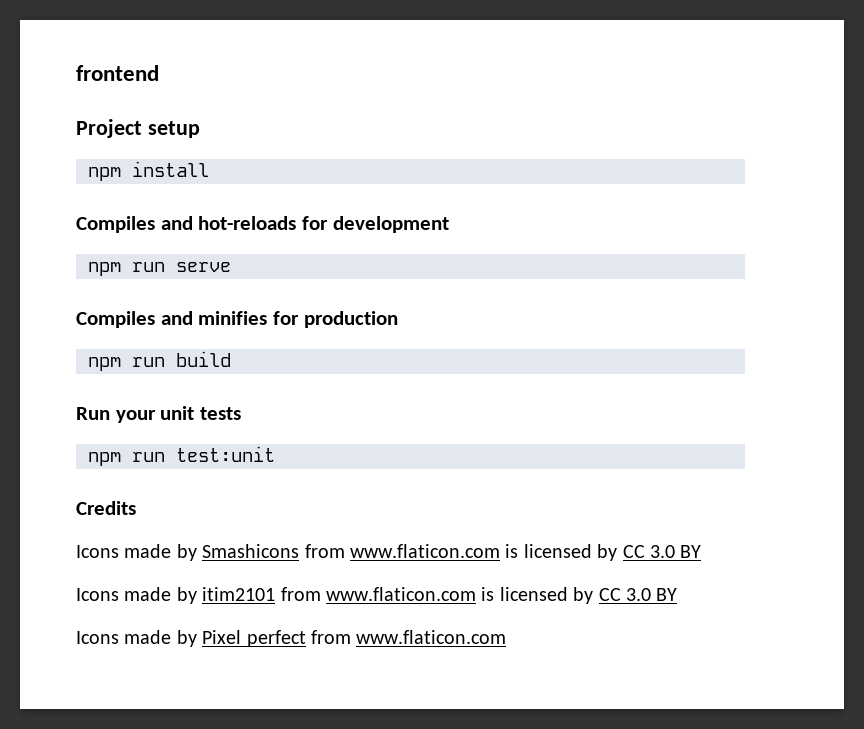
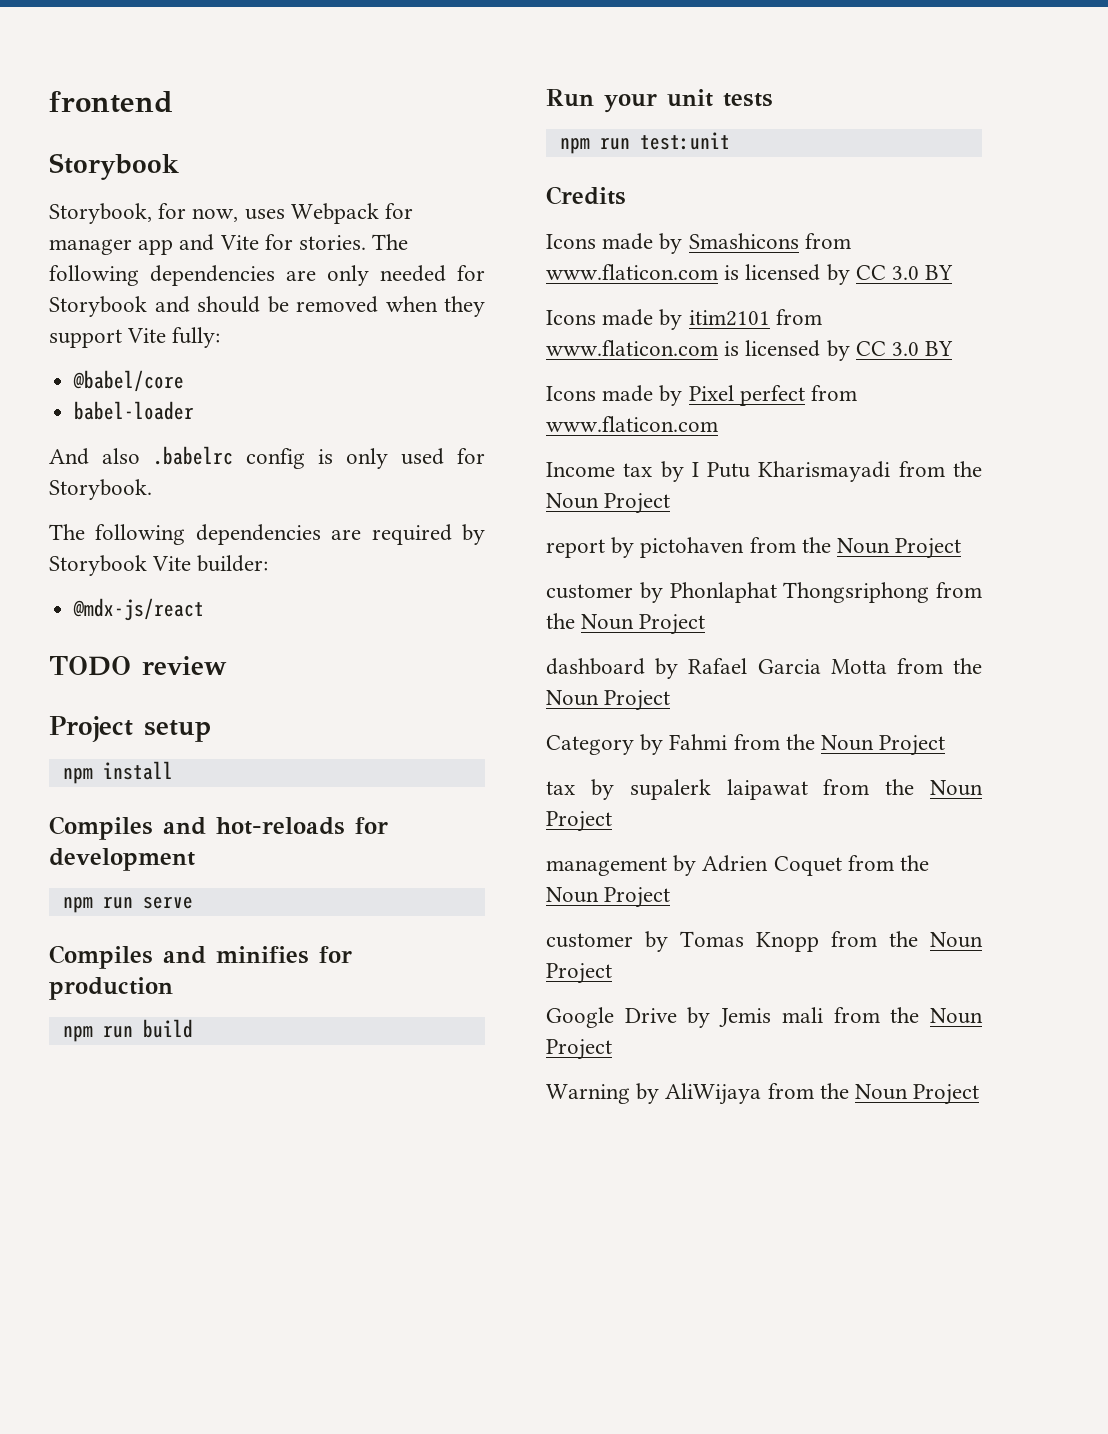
(159, 73) none -> [49,153,179,180] [49,203,414,224] [49,234,409,255] [49,265,485,286] [49,296,485,317] [49,327,221,348] [73,370,185,392] [74,401,195,420] [49,446,485,469] [49,479,152,500] [49,524,485,545] [49,555,269,576] [73,598,205,621] [49,656,227,676] // Storybook // Storybook, for now, uses Webpack for manager app and Vite for stories. The following dependencies are only needed for Storybook and should be removed when they support Vite fully: // @babel/core // babel-loader // And also .babelrc config is only used for Storybook. // The following dependencies are required by Storybook Vite builder: // @mdx-js/react // TODO review
(507, 637) none -> [546,461,982,482] [546,493,671,514] [546,537,962,559] [546,582,982,603] [546,613,706,635] [546,658,982,679] [546,690,671,711] [546,734,946,756] [546,779,983,800] [546,811,612,832] [546,855,930,876] [546,887,671,908] [546,931,983,952] [546,963,612,984] [546,1007,983,1028] [546,1039,612,1060] [546,1083,980,1105] // Income tax by I Putu Kharismayadi from the Noun Project // report by pictohaven from the Noun Project // customer by Phonlaphat Thongsriphong from the Noun Project // dashboard by Rafael Garcia Motta from the Noun Project // Category by Fahmi from the Noun Project // tax by supalerk laipawat from the Noun Project // management by Adrien Coquet from the Noun Project // customer by Tomas Knopp from the Noun Project // Google Drive by Jemis mali from the Noun Project // Warning by AliWijaya from the Noun Project

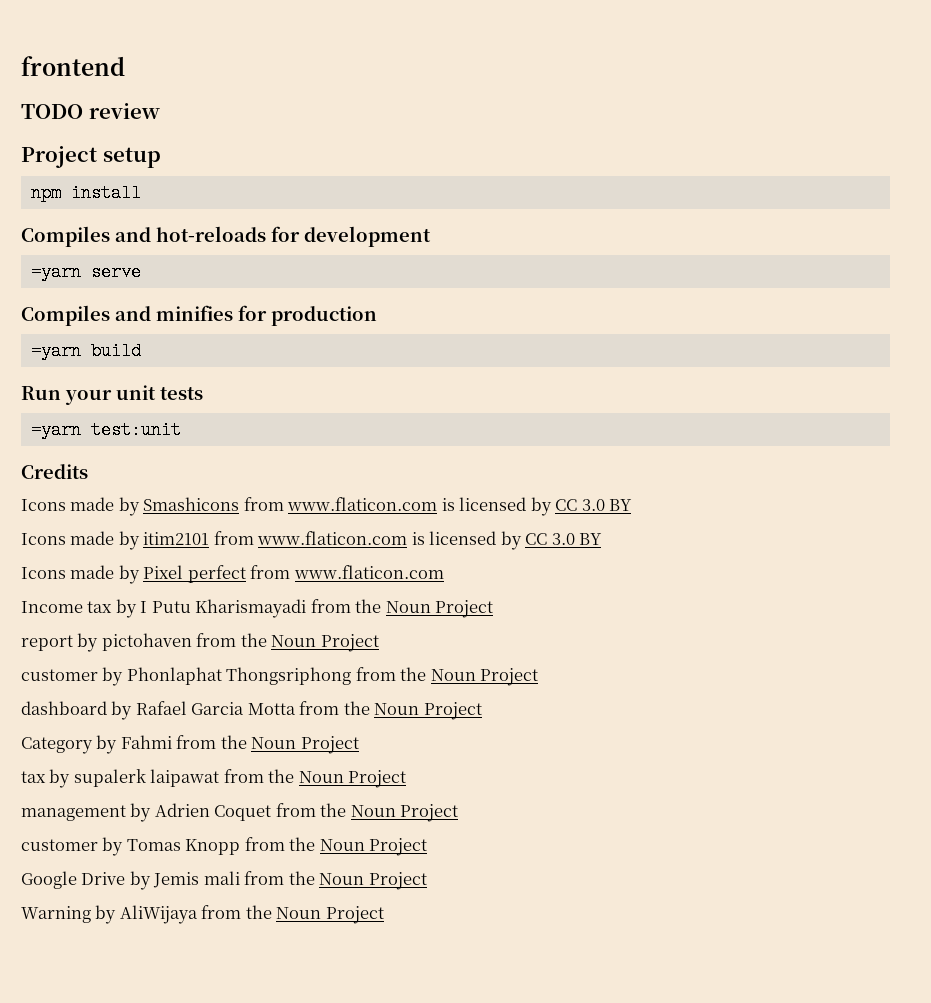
[49,153,179,180] [49,203,414,224] [49,234,409,255] [49,265,485,286] [49,296,485,317] [49,327,221,348] [73,370,185,392] [74,401,195,420] [49,446,485,469] [49,479,152,500] [49,524,485,545] [49,555,269,576] [73,598,205,621] // Storybook // Storybook, for now, uses Webpack for manager app and Vite for stories. The following dependencies are only needed for Storybook and should be removed when they support Vite fully: // @babel/core // babel-loader // And also .babelrc config is only used for Storybook. // The following dependencies are required by Storybook Vite builder: // @mdx-js/react -> (125, 66) none
[62,896,133,913] npm run -> [30,263,81,281] =yarn
[62,1025,133,1042] npm run -> [30,342,81,360] =yarn
[559,137,630,154] npm run -> [30,421,81,439] =yarn

